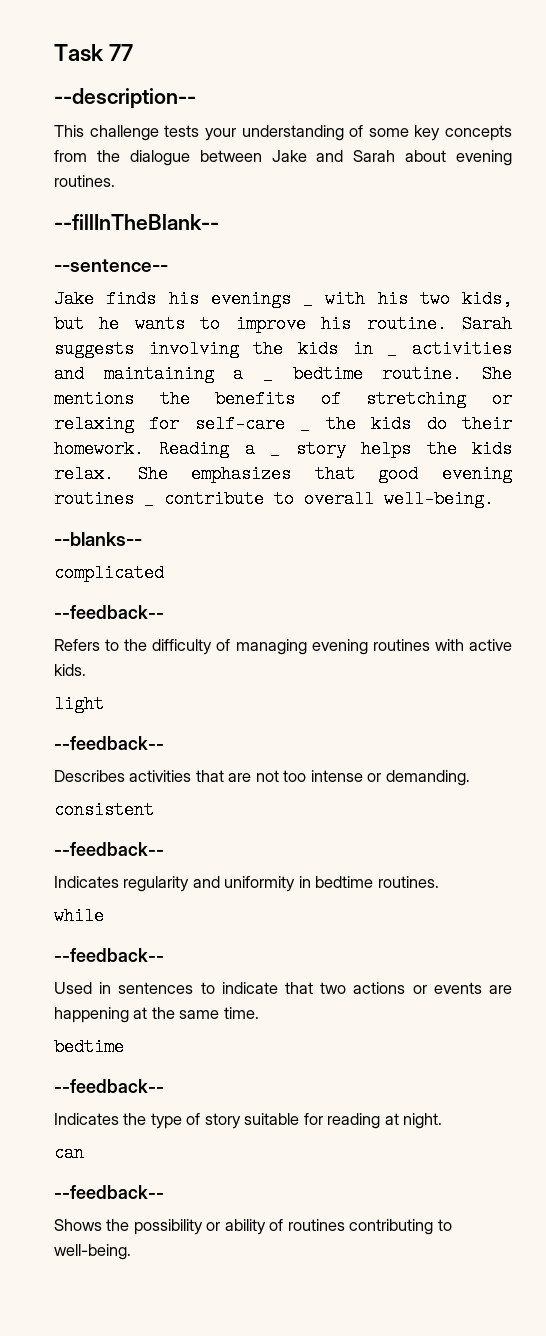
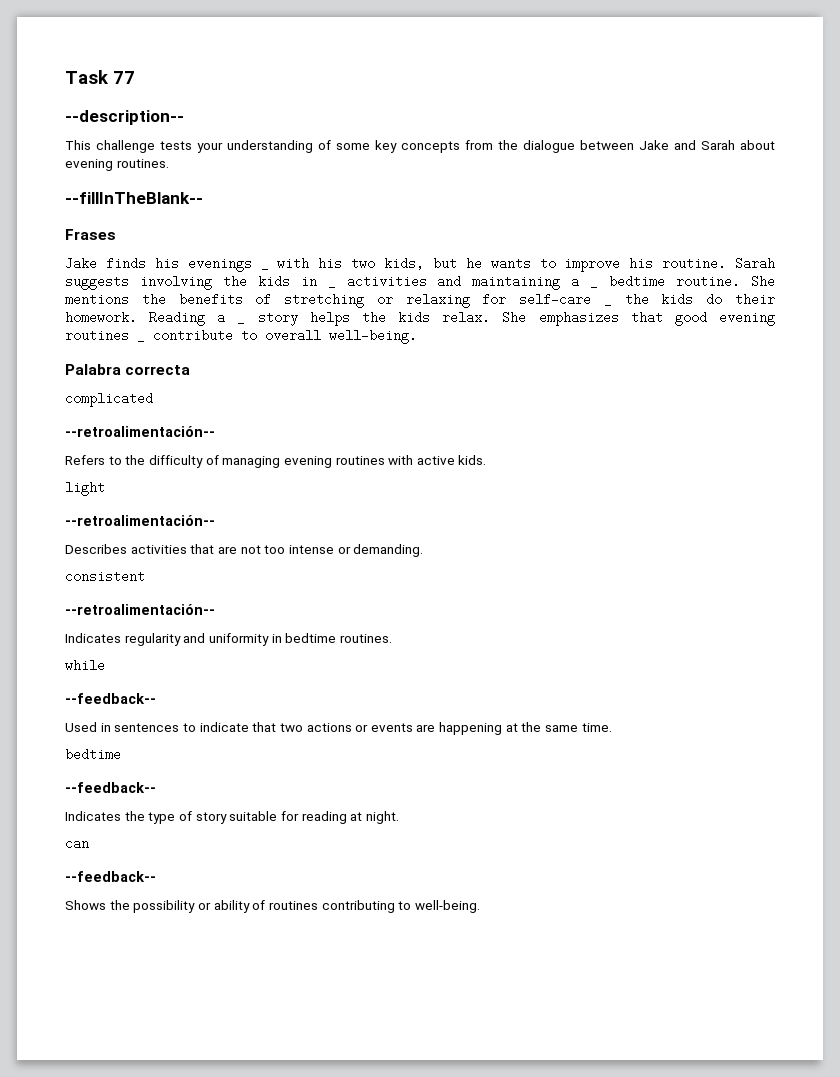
[54,259,168,272] --sentence-- -> [65,229,116,240] Frases
[54,532,142,546] --blanks-- -> [65,364,191,375] Palabra correcta
[54,605,164,619] --feedback-- -> [65,426,215,437] --retroalimentación--
[54,736,164,750] --feedback-- -> [65,515,215,526] --retroalimentación--
[54,842,164,856] --feedback-- -> [65,604,215,615] --retroalimentación--

